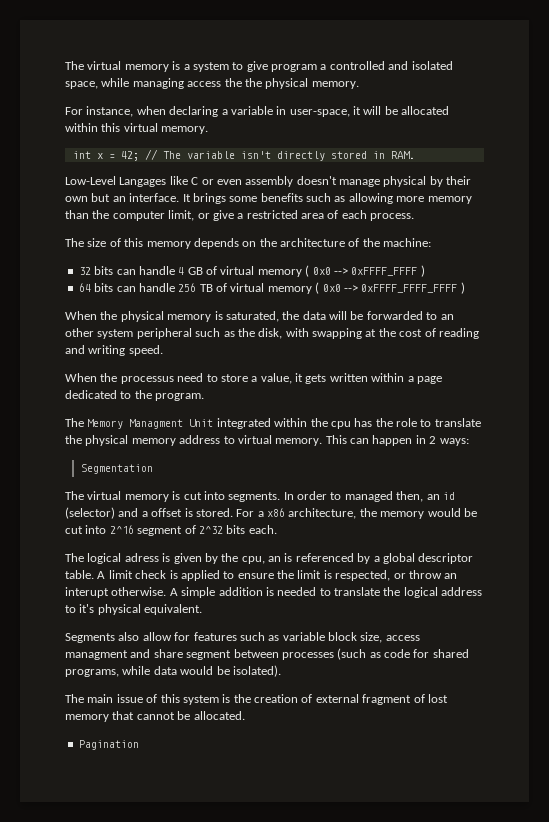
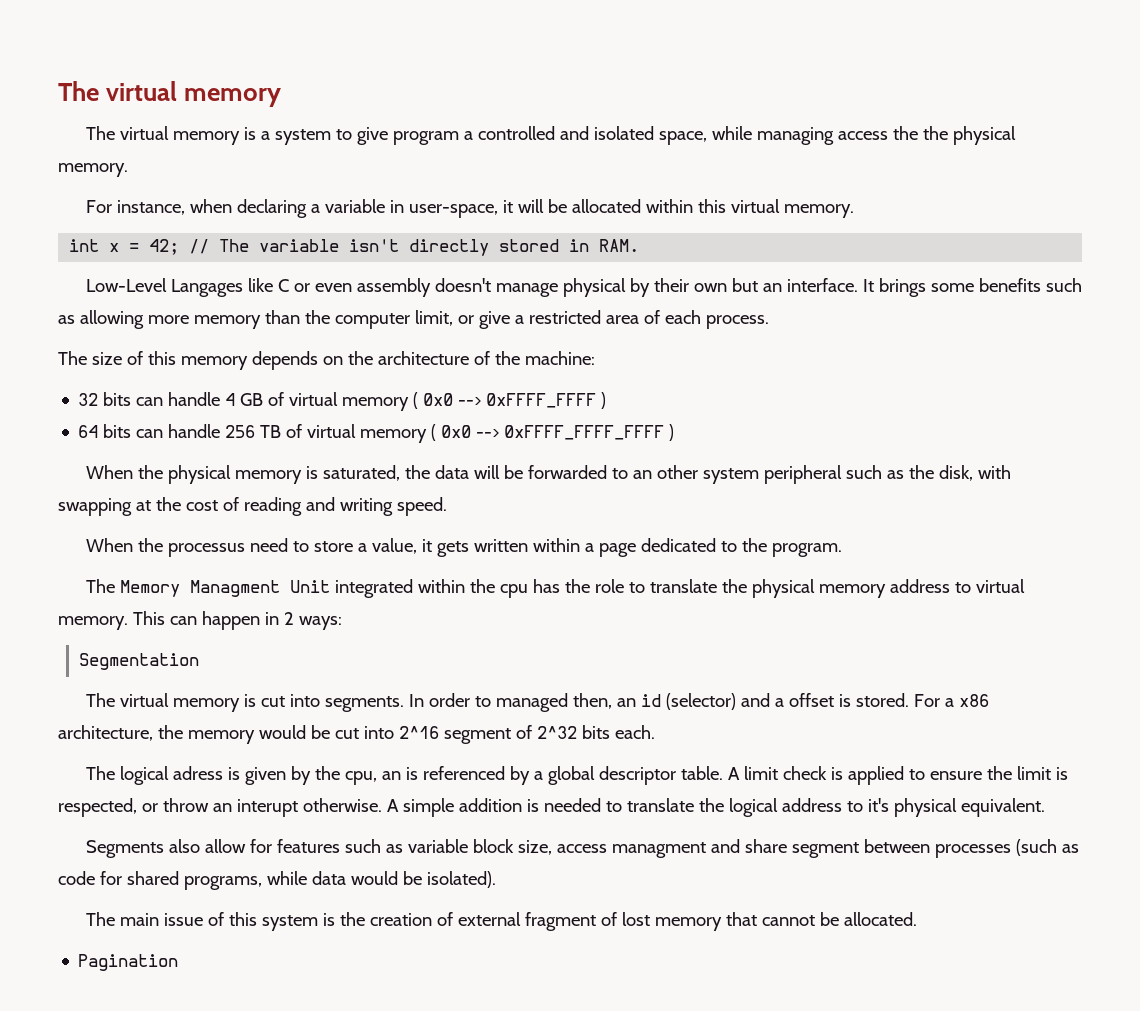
[65,61,169,72] The virtual memory -> [58,81,282,107] [85,126,240,145] The virtual memory // The virtual memory

